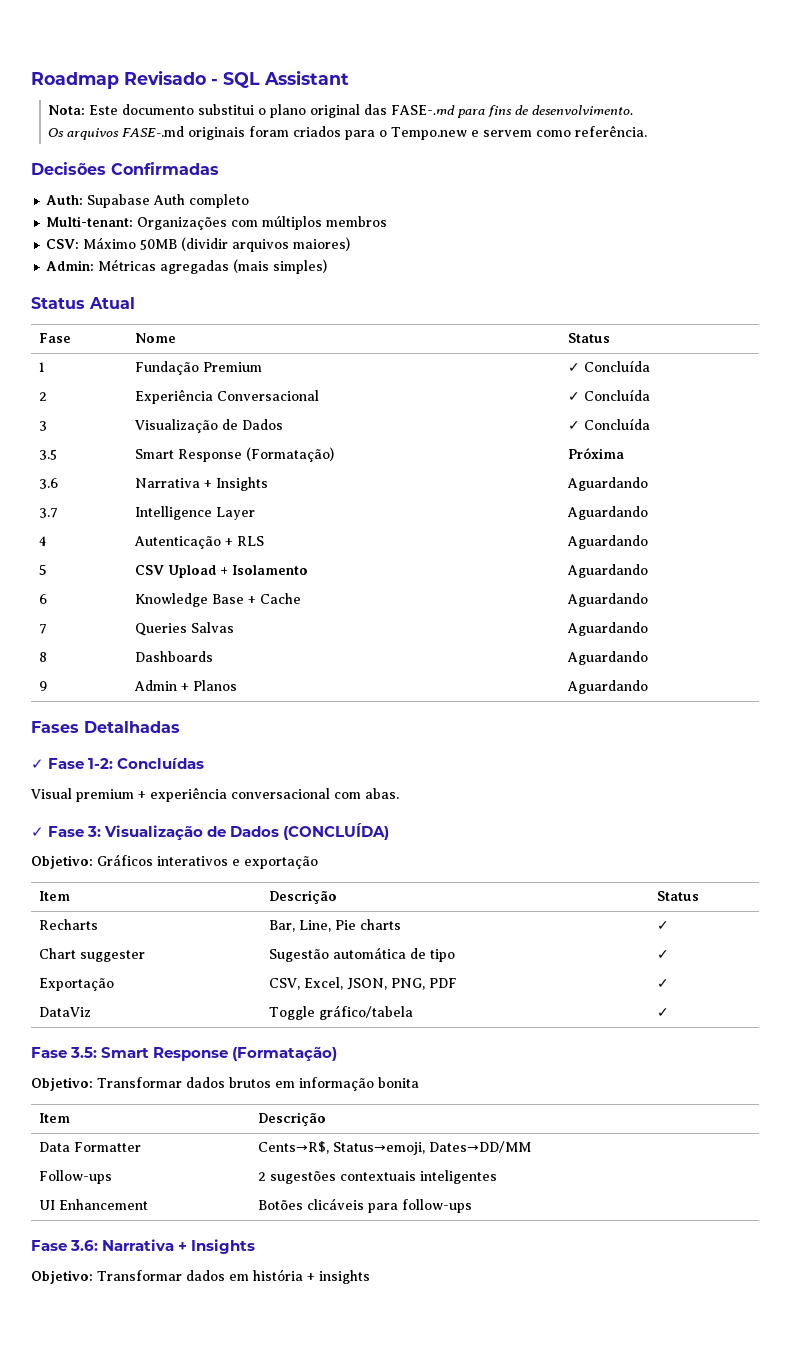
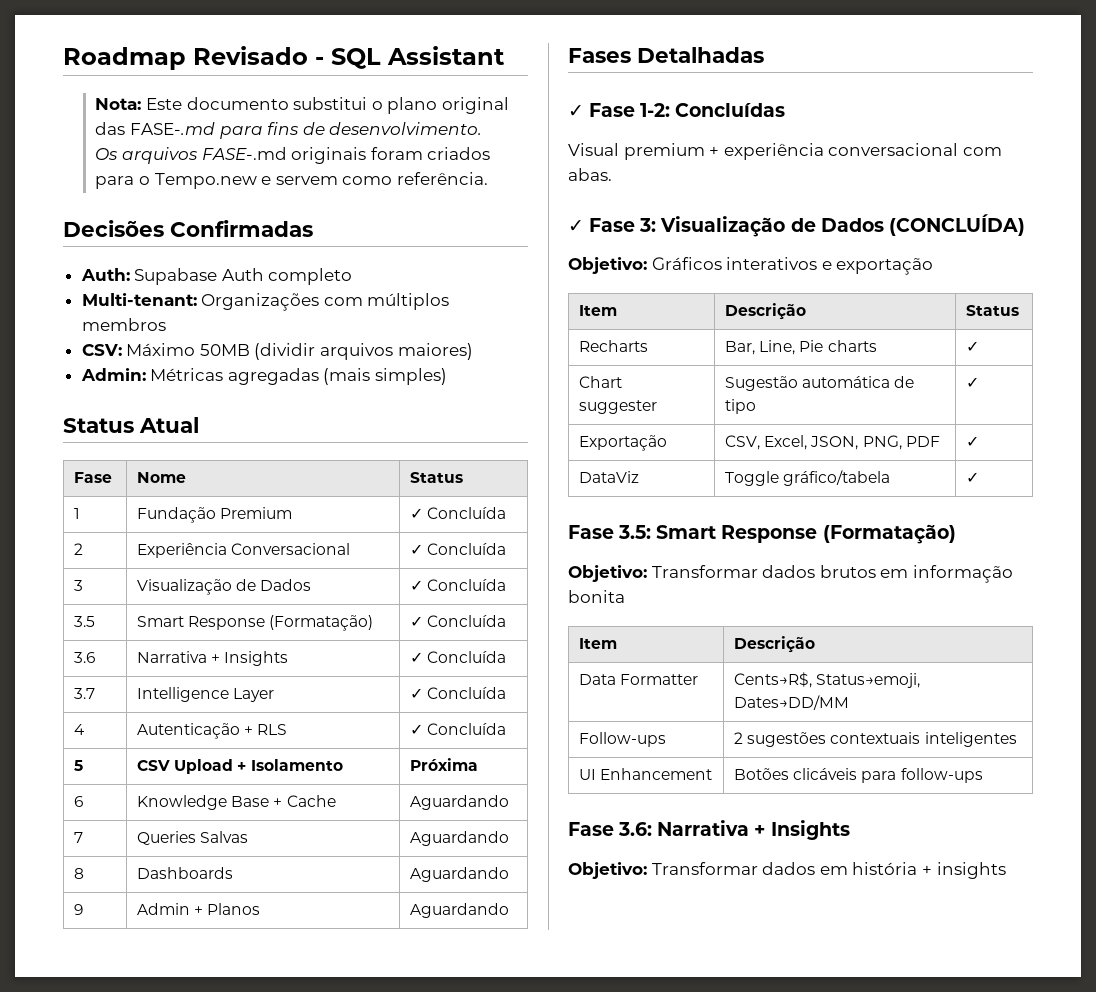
[567,448,624,459] Próxima -> [410,615,507,627] ✓ Concluída
[566,477,648,491] Aguardando -> [410,651,507,663] ✓ Concluída
[566,506,648,520] Aguardando -> [410,687,507,699] ✓ Concluída
[566,535,648,549] Aguardando -> [410,723,507,735] ✓ Concluída
[566,564,648,578] Aguardando -> [410,758,479,771] Próxima

